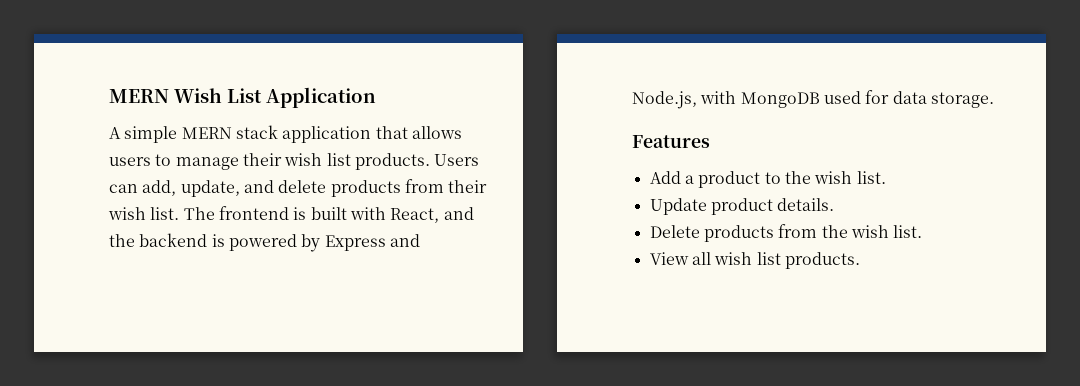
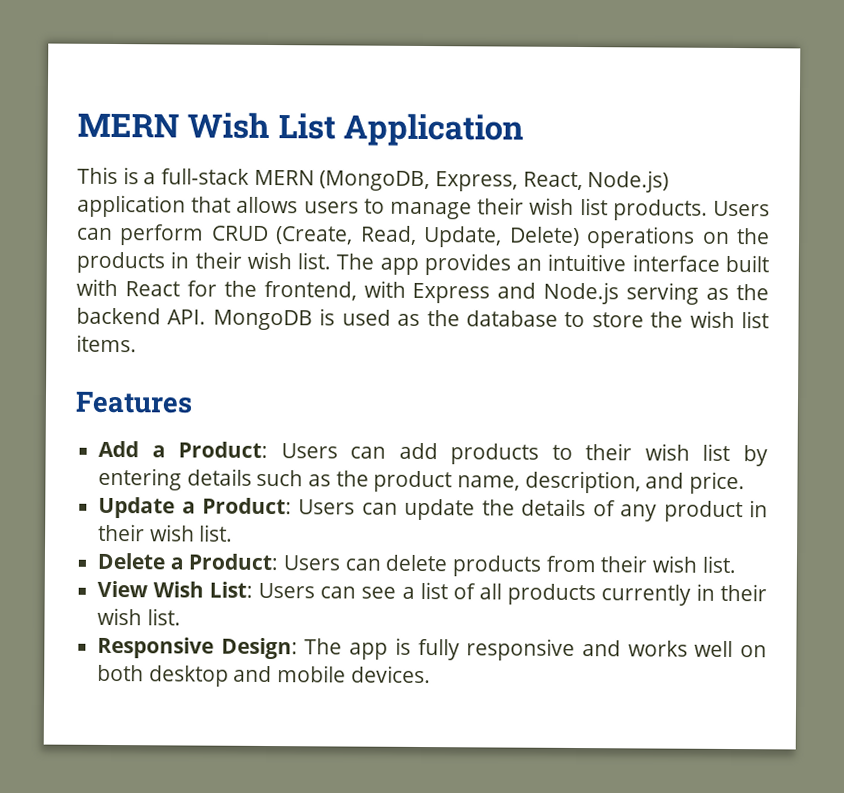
[109,125,278,143] A simple MERN stack -> [77,166,670,193] This is a full-stack MERN (MongoDB, Express, React, Node.js)
[142,180,274,197] add, update, and -> [119,224,771,249] [76,251,769,276] [76,278,769,305] [76,307,769,331] [76,334,137,353] [75,391,193,414] [98,440,768,467] [98,467,746,495] [98,496,769,523] [98,523,234,542] [97,552,381,571] perform CRUD (Create, Read, Update, Delete) operations on the products in their wish list. The app provides an intuitive interface built with React for the frontend, with Express and Node.js serving as the backend API. MongoDB is used as the database to store the wish list items. // Features // Add a Product: Users can add products to their wish list by entering details such as the product name, description, and price. // Update a Product: Users can update the details of any product in their wish list. // Delete a Product: Users can
[183,206,474,223] [109,233,420,252] [632,90,994,109] [632,135,710,148] [649,171,886,188] [649,198,835,215] [649,224,923,242] [649,252,860,269] The frontend is built with React, and the backend is powered by Express and Node.js, with MongoDB used for data storage. // Features // Add a product to the wish list. // Update product details. // Delete products from the wish list. // View all wish list products. -> [97,580,768,606] [97,607,181,626] [97,636,767,661] [97,664,431,687] // View Wish List: Users can see a list of all products currently in their wish list. // Responsive Design: The app is fully responsive and works well on both desktop and mobile devices.

